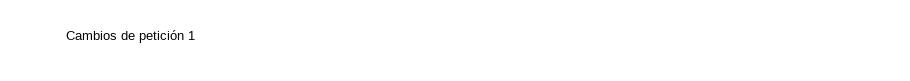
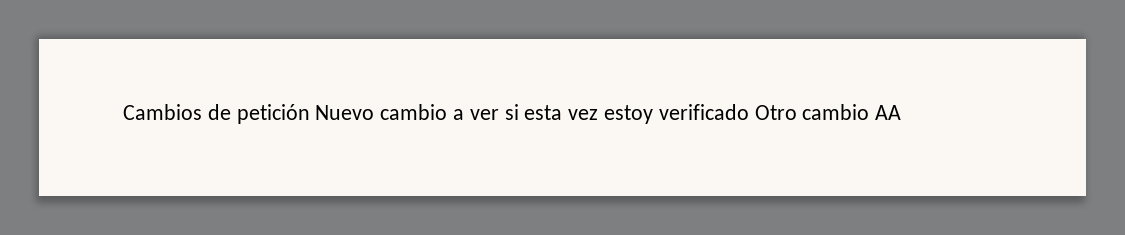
[188,31,195,40] 1 -> [315,104,902,124] Nuevo cambio a ver si esta vez estoy verificado Otro cambio AA

